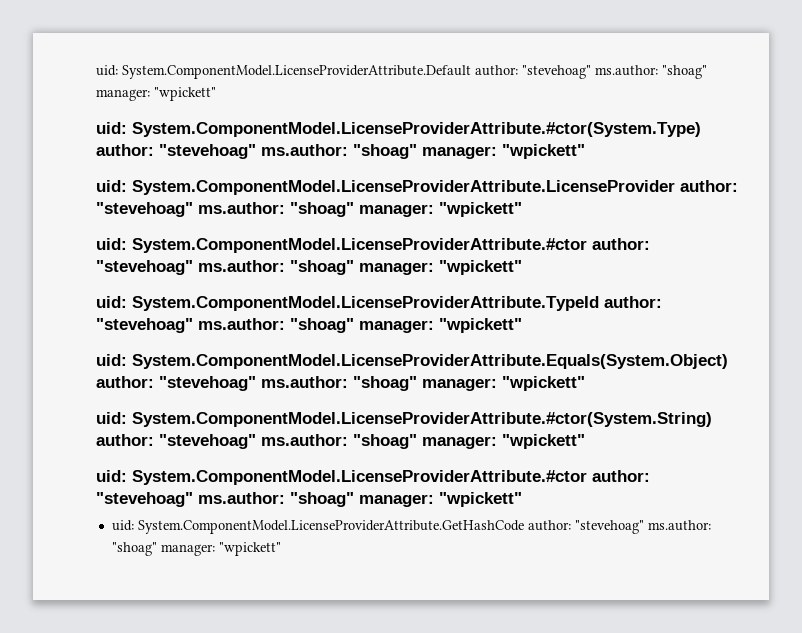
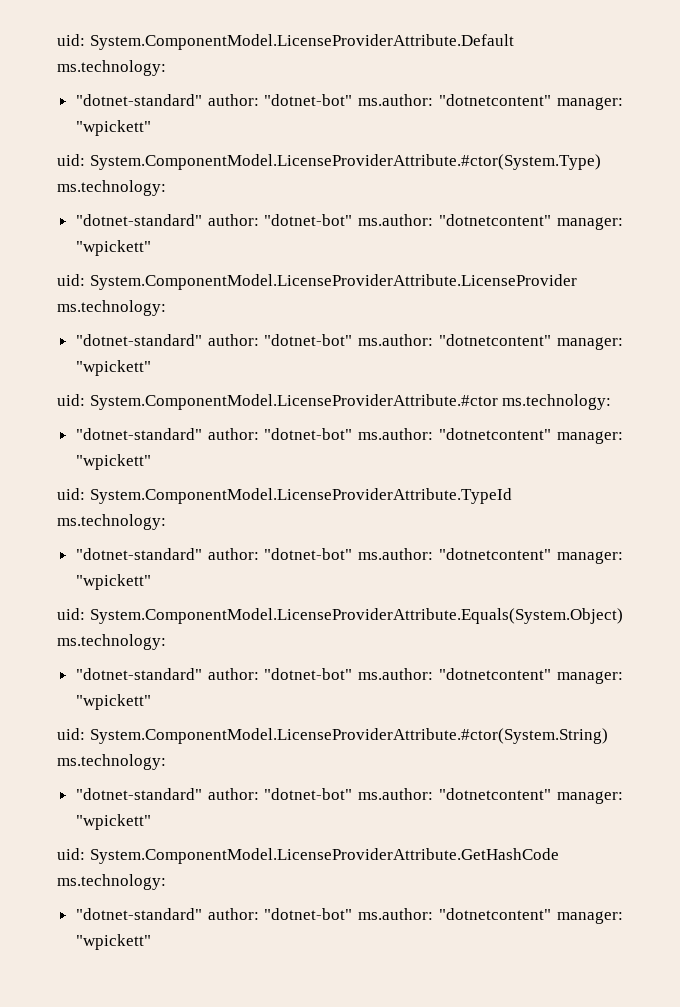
[475,65,707,79] [96,87,216,101] [96,122,701,137] [96,144,585,159] [96,180,738,195] [96,202,522,217] [96,238,650,253] [96,260,522,275] [96,296,662,311] [96,318,522,333] [96,354,728,369] [96,376,585,391] [96,412,712,427] [96,434,585,449] [96,470,650,485] [96,492,522,507] [111,520,711,534] [111,542,157,556] author: "stevehoag" ms.author: "shoag" manager: "wpickett" // uid: System.ComponentModel.LicenseProviderAttribute.#ctor(System.Type) author: "stevehoag" ms.author: "shoag" manager: "wpickett" // uid: System.ComponentModel.LicenseProviderAttribute.LicenseProvider author: "stevehoag" ms.author: "shoag" manager: "wpickett" // uid: System.ComponentModel.LicenseProviderAttribute.#ctor author: "stevehoag" ms.author: "shoag" manager: "wpickett" // uid: System.ComponentModel.LicenseProviderAttribute.TypeId author: "stevehoag" ms.author: "shoag" manager: "wpickett" // uid: System.ComponentModel.LicenseProviderAttribute.Equals(System.Object) author: "stevehoag" ms.author: "shoag" manager: "wpickett" // uid: System.ComponentModel.LicenseProviderAttribute.#ctor(System.String) author: "stevehoag" ms.author: "shoag" manager: "wpickett" // uid: System.ComponentModel.LicenseProviderAttribute.#ctor author: "stevehoag" ms.author: "shoag" manager: "wpickett" // uid: System.ComponentModel.LicenseProviderAttribute.GetHashCode author: "stevehoag" ms.author: "shoag" -> [57,60,166,76] [75,94,623,110] [75,120,151,136] [57,154,601,170] [57,180,166,196] [75,214,623,230] [75,240,151,256] [57,274,577,290] [57,300,166,316] [75,334,623,350] [75,360,151,376] [57,394,612,410] [75,428,623,444] [75,454,151,470] [57,488,512,504] [57,514,166,530] [75,548,623,564] [75,574,151,590] [57,608,623,624] [57,634,166,650] [75,668,623,684] [75,694,151,710] [57,728,608,744] [57,754,166,770] [75,788,623,804] [75,814,151,830] [57,848,559,864] [57,874,166,890] [75,908,552,920] ms.technology: // "dotnet-standard" author: "dotnet-bot" ms.author: "dotnetcontent" manager: "wpickett" // uid: System.ComponentModel.LicenseProviderAttribute.#ctor(System.Type) ms.technology: // "dotnet-standard" author: "dotnet-bot" ms.author: "dotnetcontent" manager: "wpickett" // uid: System.ComponentModel.LicenseProviderAttribute.LicenseProvider ms.technology: // "dotnet-standard" author: "dotnet-bot" ms.author: "dotnetcontent" manager: "wpickett" // uid: System.ComponentModel.LicenseProviderAttribute.#ctor ms.technology: // "dotnet-standard" author: "dotnet-bot" ms.author: "dotnetcontent" manager: "wpickett" // uid: System.ComponentModel.LicenseProviderAttribute.TypeId ms.technology: // "dotnet-standard" author: "dotnet-bot" ms.author: "dotnetcontent" manager: "wpickett" // uid: System.ComponentModel.LicenseProviderAttribute.Equals(System.Object) ms.technology: // "dotnet-standard" author: "dotnet-bot" ms.author: "dotnetcontent" manager: "wpickett" // uid: System.ComponentModel.LicenseProviderAttribute.#ctor(System.String) ms.technology: // "dotnet-standard" author: "dotnet-bot" ms.author: "dotnetcontent" manager: "wpickett" // uid: System.ComponentModel.LicenseProviderAttribute.GetHashCode ms.technology: // "dotnet-standard" author: "dotnet-bot" ms.author: "dotnetcontent"

